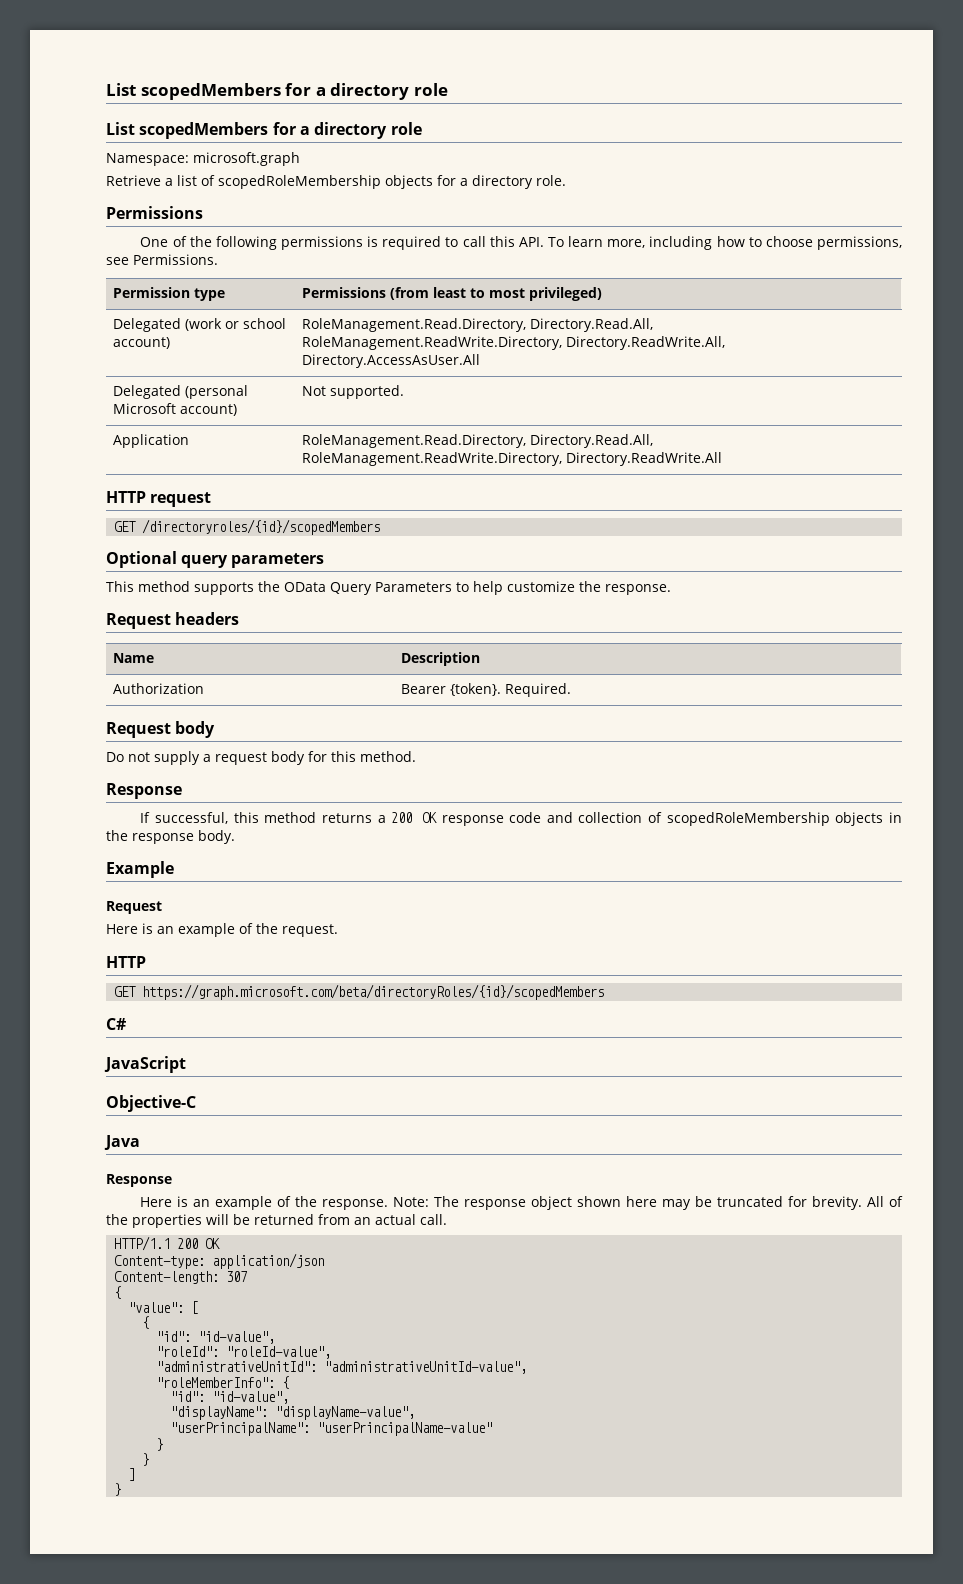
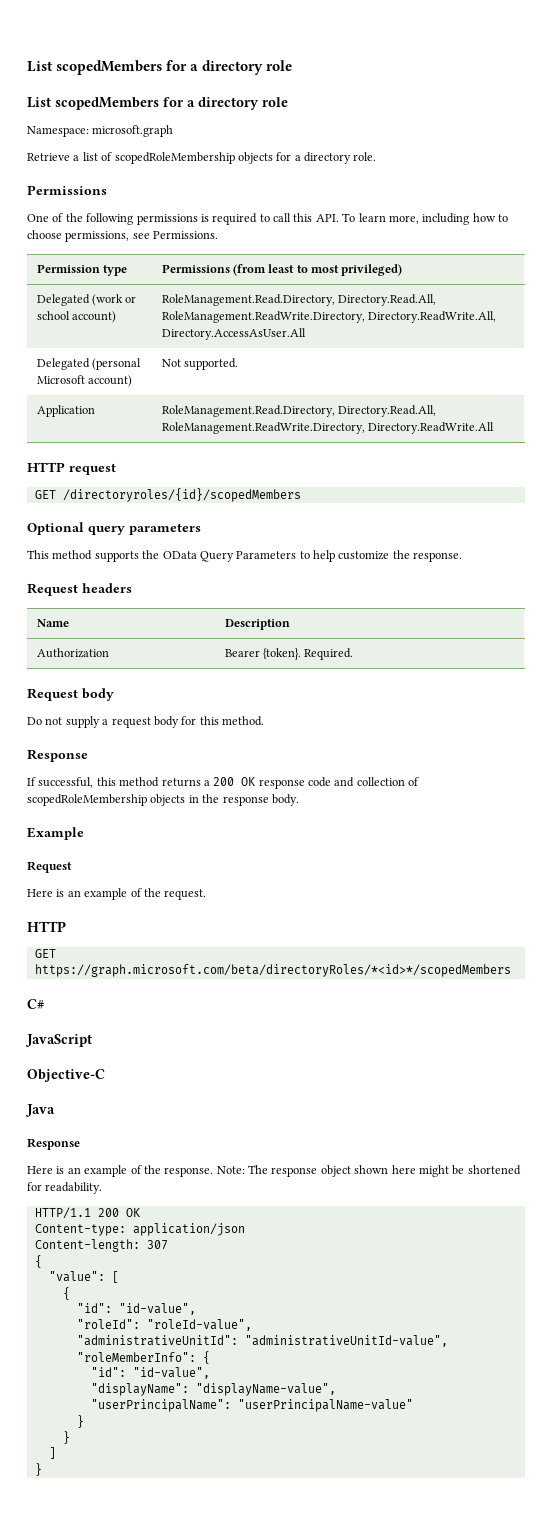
[142,984,605,1000] https://graph.microsoft.com/beta/directoryRoles/{id}/scopedMembers -> [34,964,511,977] https://graph.microsoft.com/beta/directoryRoles/*<id>*/scopedMembers
[662,1196,903,1210] [106,1214,447,1228] may be truncated for brevity. All of the properties will be returned from an actual call. -> [418,1165,521,1177] [27,1182,103,1194] might be shortened for readability.

